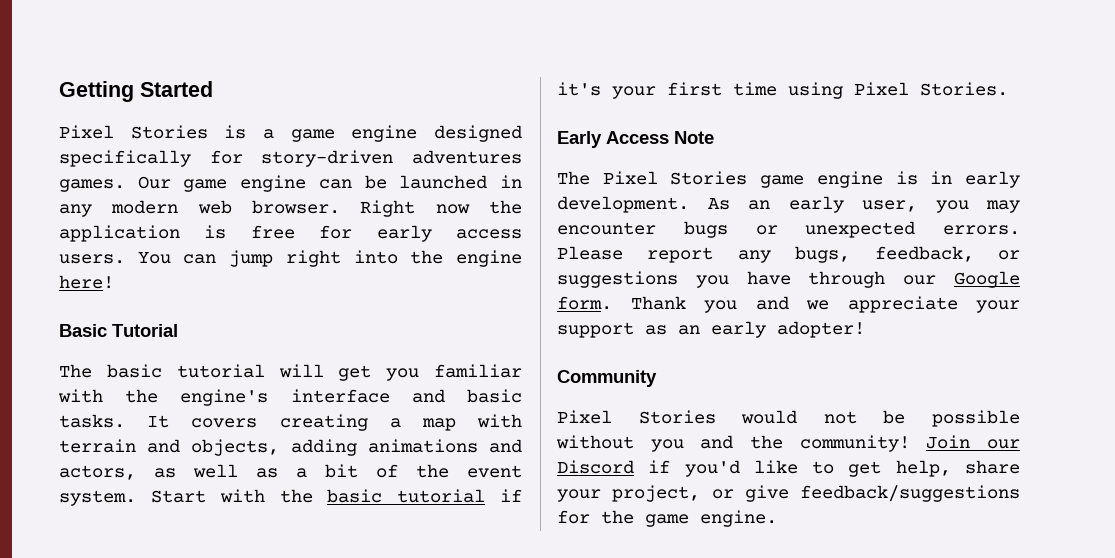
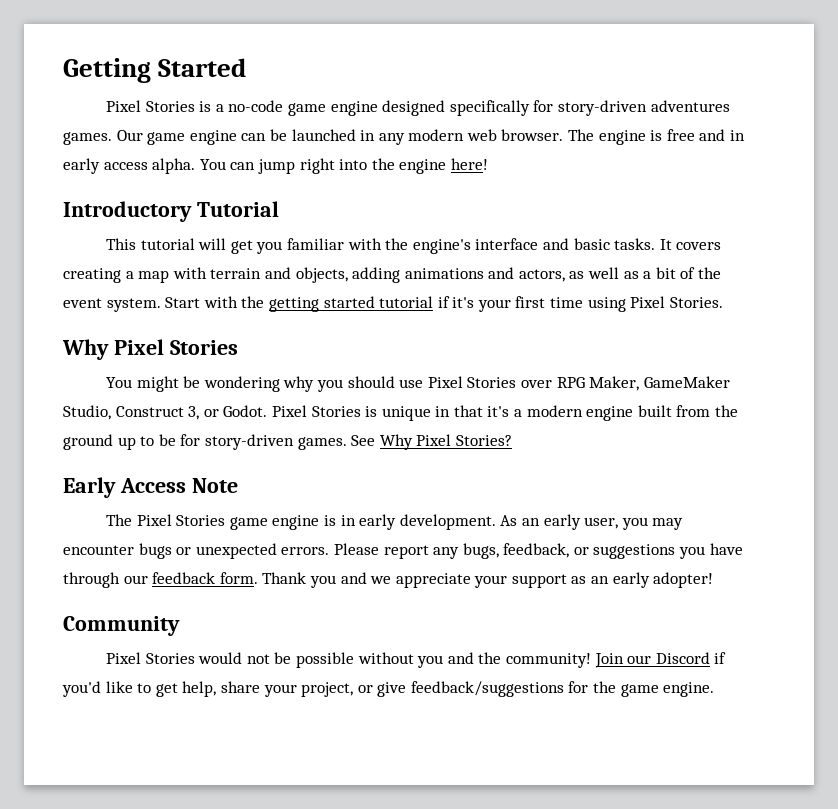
(274, 134) none -> [228,100,284,112] no-code
[360,200,522,217] [59,225,353,242] Right now the application is free for -> [568,129,746,145] The engine is free and in
[59,254,125,264] users. -> [152,158,196,174] alpha.
[59,324,107,337] Basic -> [63,201,192,222] Introductory
[59,364,162,378] The basic -> [106,238,137,250] This
[327,489,383,503] basic -> [268,296,375,312] getting started
(1008, 89) none -> [62,339,238,360] [106,376,730,392] [63,405,739,421] [63,434,512,450] // Why Pixel Stories // You might be wondering why you should use Pixel Stories over RPG Maker, GameMaker Studio, Construct 3, or Godot. Pixel Stories is unique in that it's a modern engine built from the ground up to be for story-driven games. See Why Pixel Stories?
[954,271,1020,288] Google -> [152,572,216,584] feedback

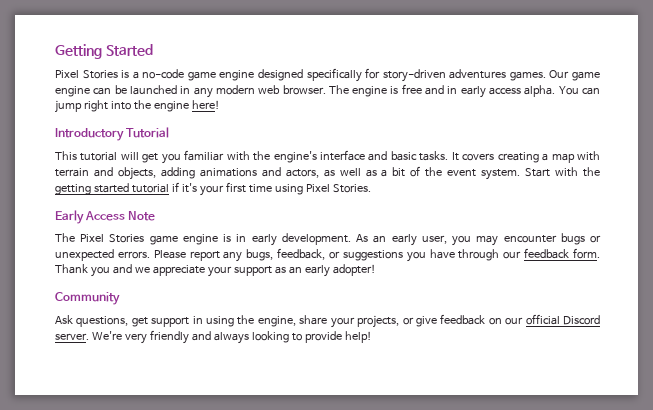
[62,339,238,360] [106,376,730,392] [63,405,739,421] [63,434,512,450] // Why Pixel Stories // You might be wondering why you should use Pixel Stories over RPG Maker, GameMaker Studio, Construct 3, or Godot. Pixel Stories is unique in that it's a modern engine built from the ground up to be for story-driven games. See Why Pixel Stories? -> (371, 188) none
[106,652,727,668] [62,681,217,697] Pixel Stories would not be possible without you and the community! Join our Discord if you'd like to get help, -> [55,315,296,327] Ask questions, get support in using the engine,
[301,682,354,697] project, -> [357,315,400,328] projects,
[410,681,715,697] feedback/suggestions for the game engine. -> [440,314,601,325] [55,330,372,344] feedback on our official Discord server. We're very friendly and always looking to provide help!

